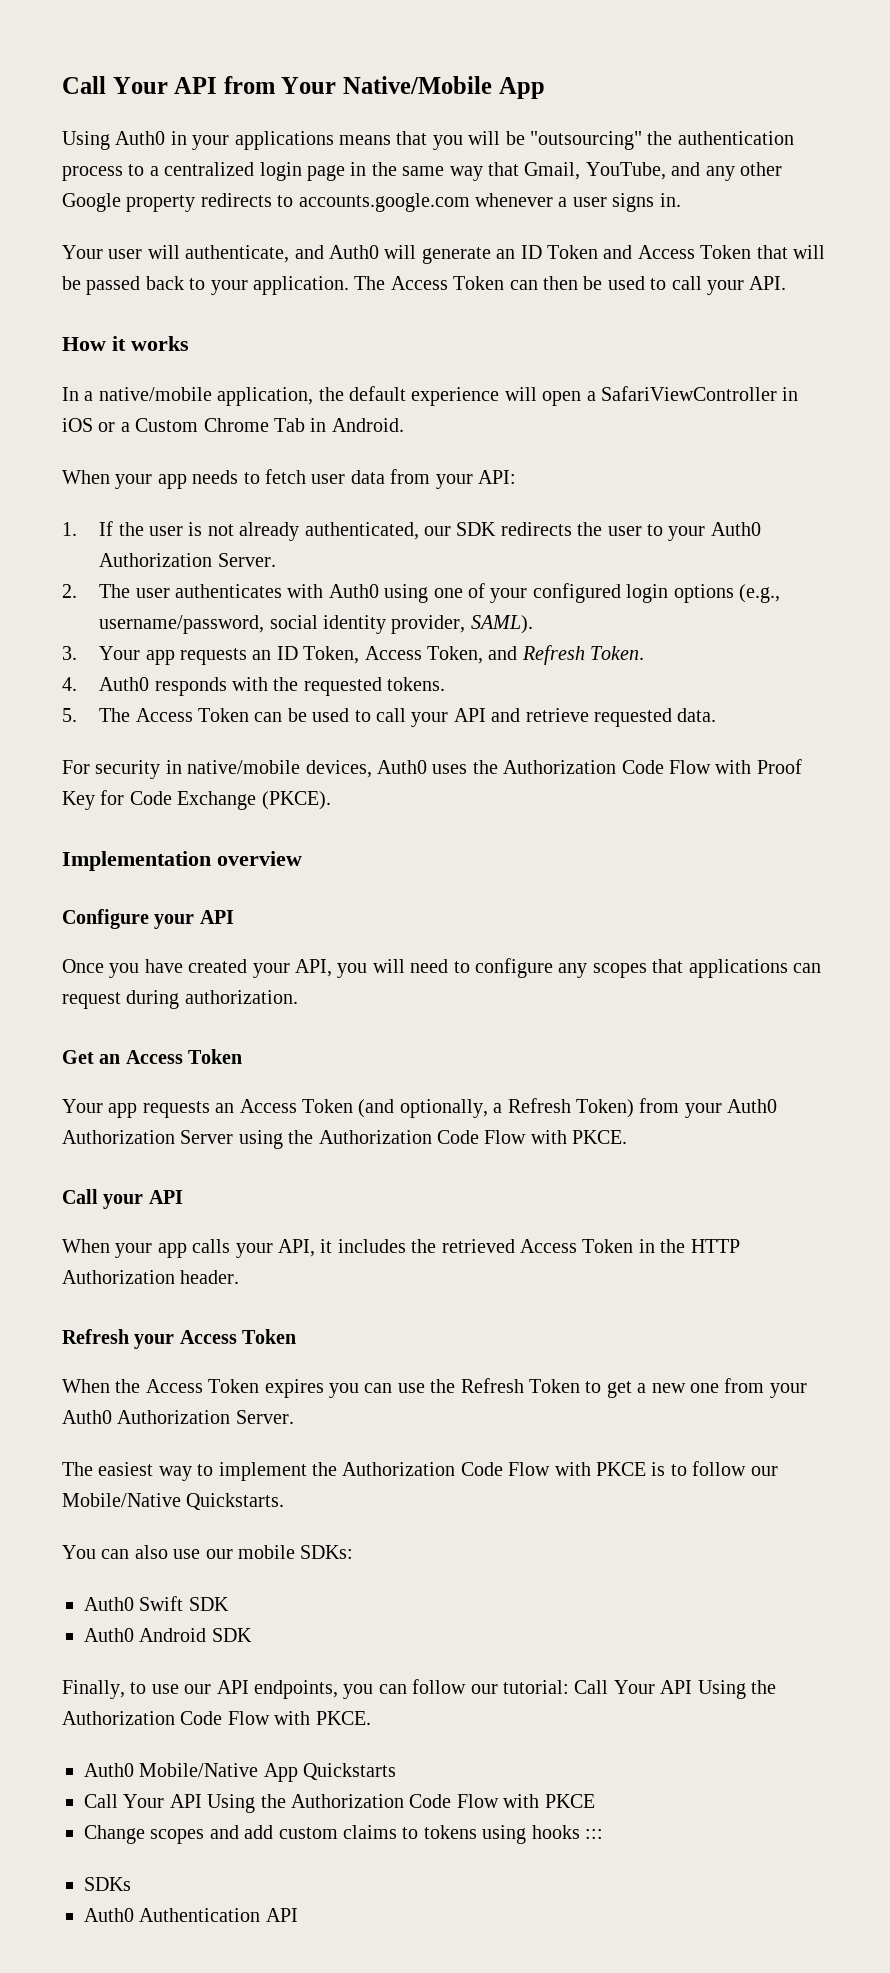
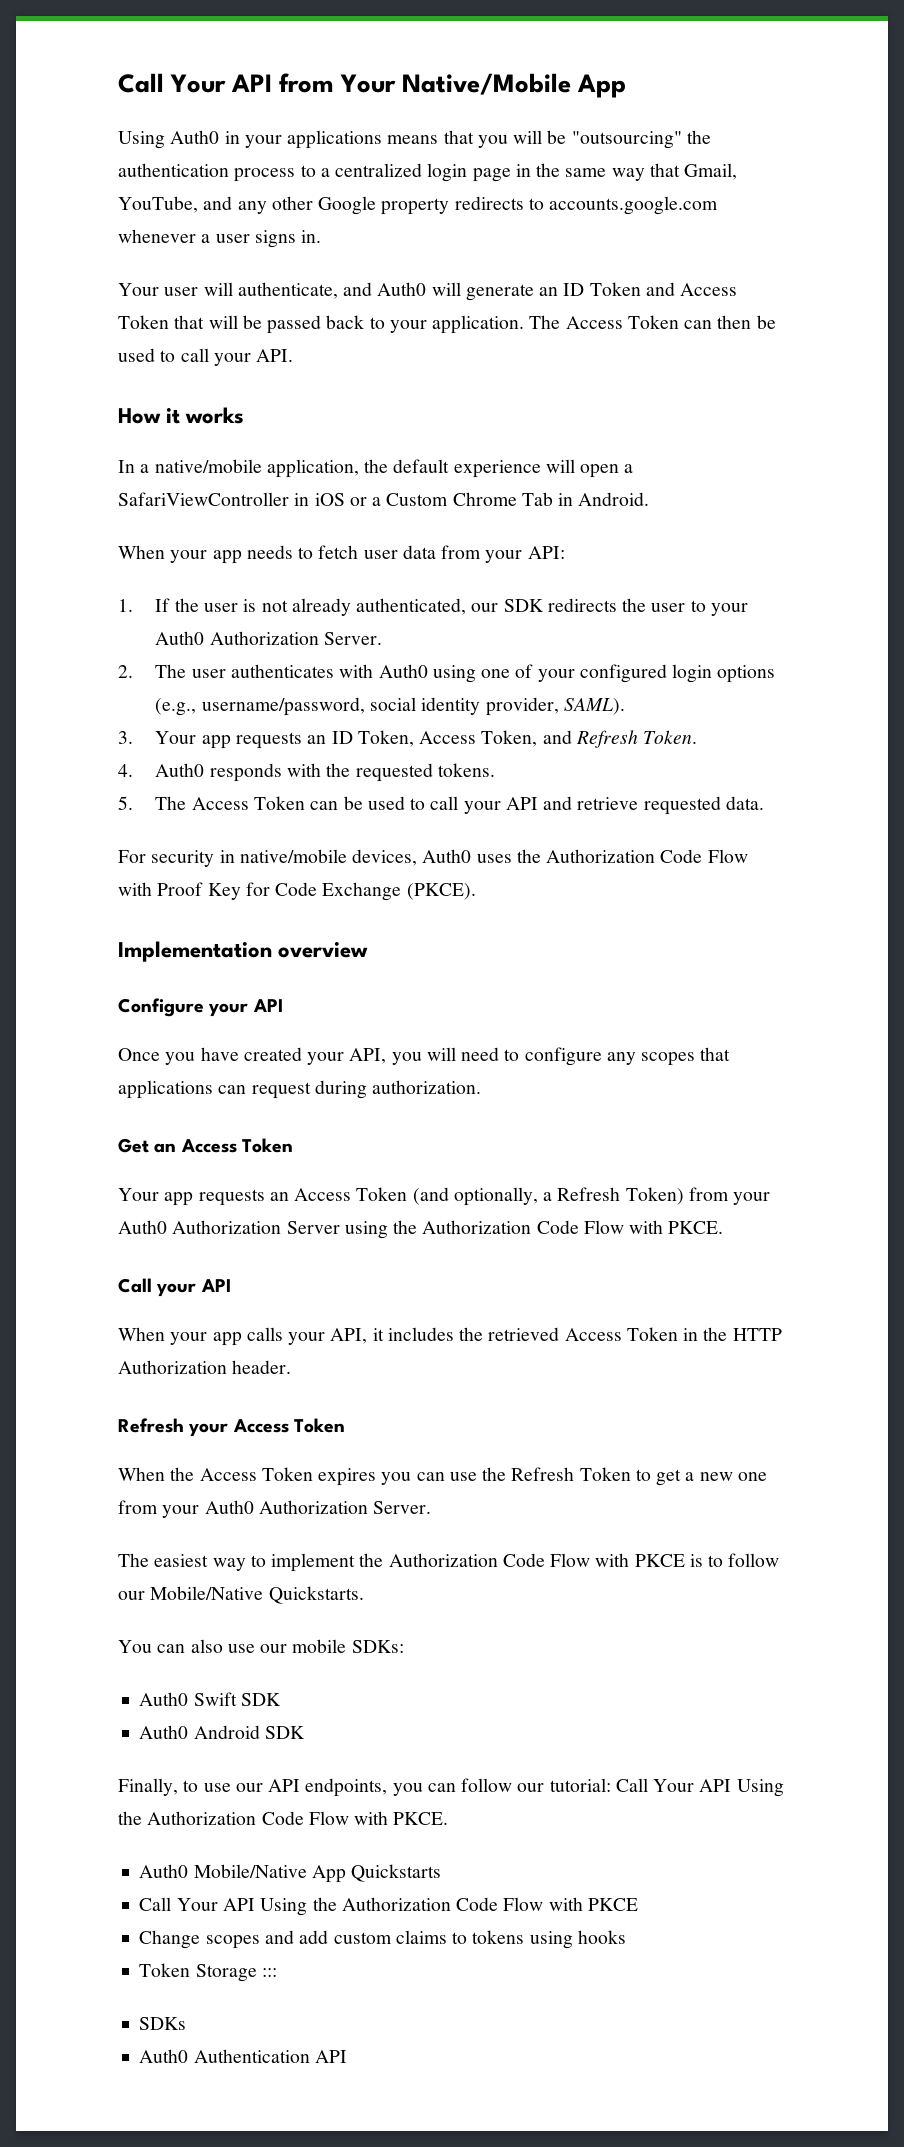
(580, 1832) none -> [139,1963,257,1982] // Token Storage

